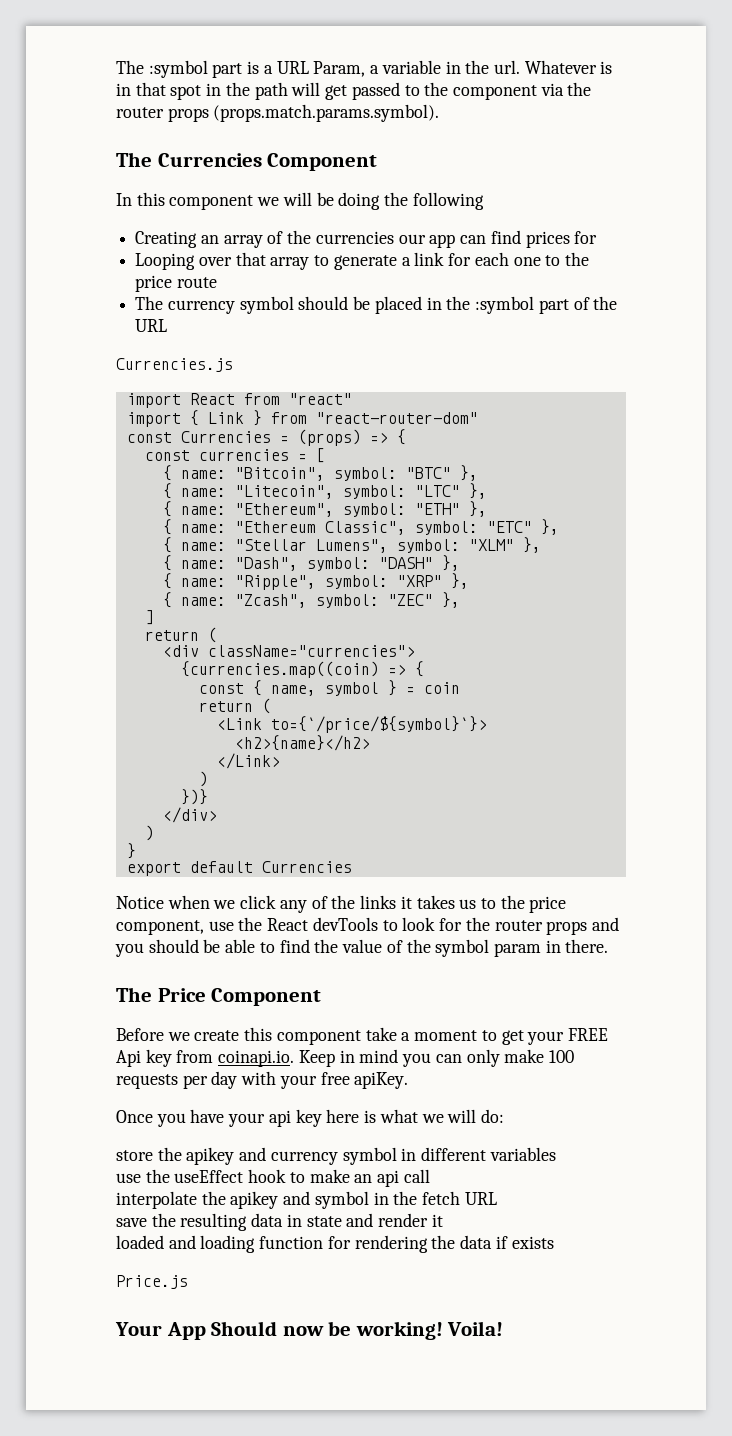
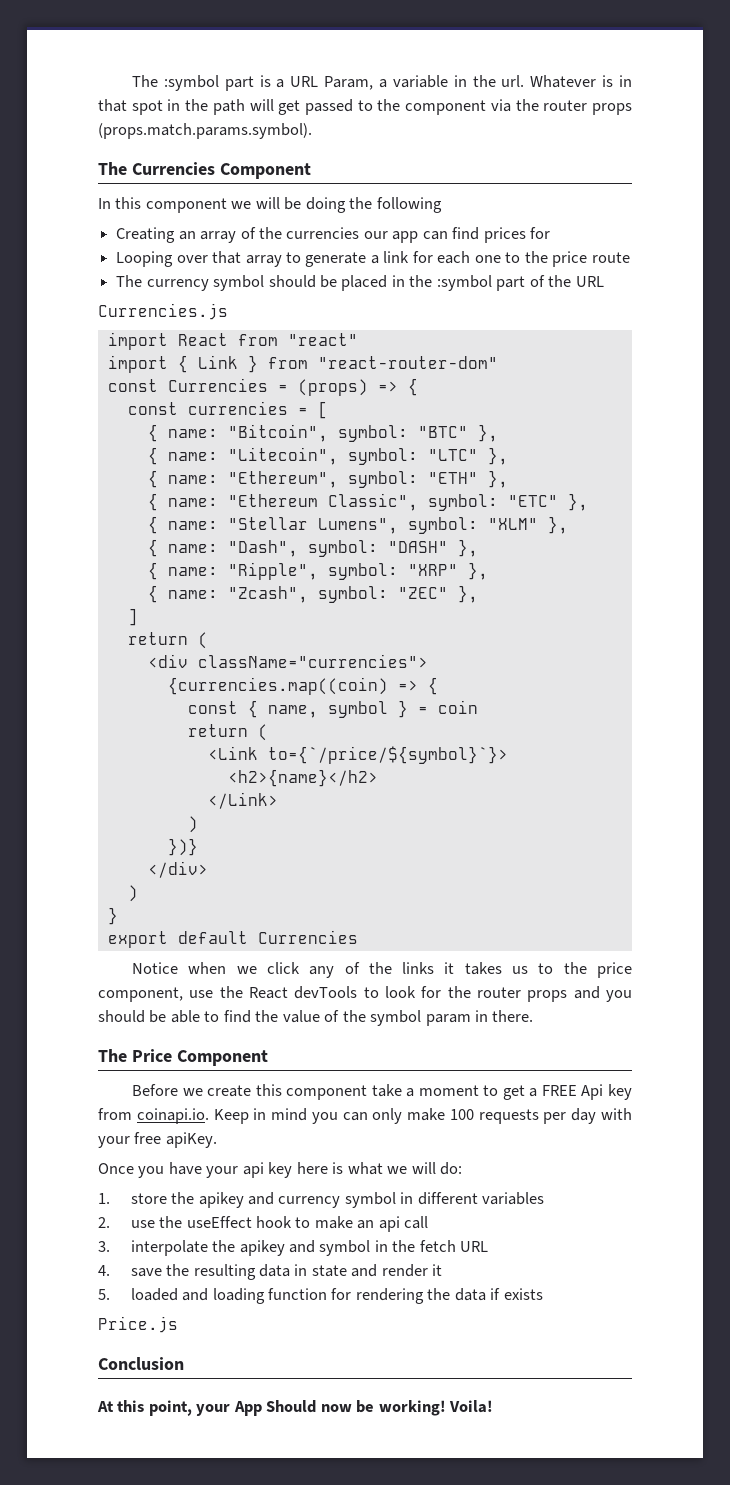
[527,1031,565,1045] your -> [529,1088,538,1097] a
(504, 1116) none -> [98,1193,110,1204] 1.
(556, 1154) none -> [98,1217,110,1228] 2.
(430, 1176) none -> [98,1241,110,1252] 3.
(497, 1198) none -> [98,1265,110,1276] 4.
(443, 1220) none -> [98,1289,110,1300] 5.
[115,1322,162,1336] Your -> [98,1357,184,1370] [97,1400,231,1416] Conclusion // At this point, your

